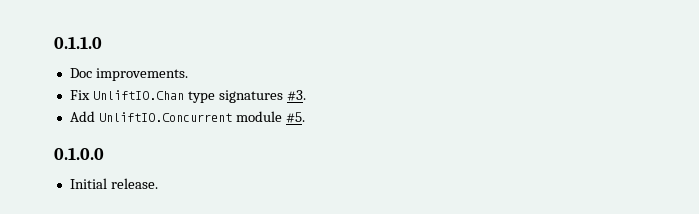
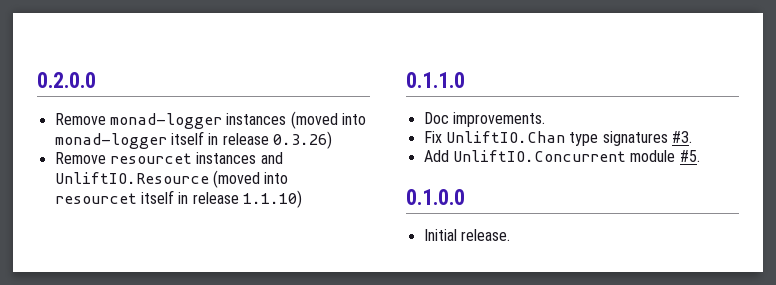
(54, 42) none -> [37,72,96,88] [54,111,366,129] [54,131,332,149] [54,152,283,164] [54,170,289,188] [54,190,302,208] 0.2.0.0 // Remove monad-logger instances (moved into monad-logger itself in release 0.3.26) // Remove resourcet instances and UnliftIO.Resource (moved into resourcet itself in release 1.1.10) //

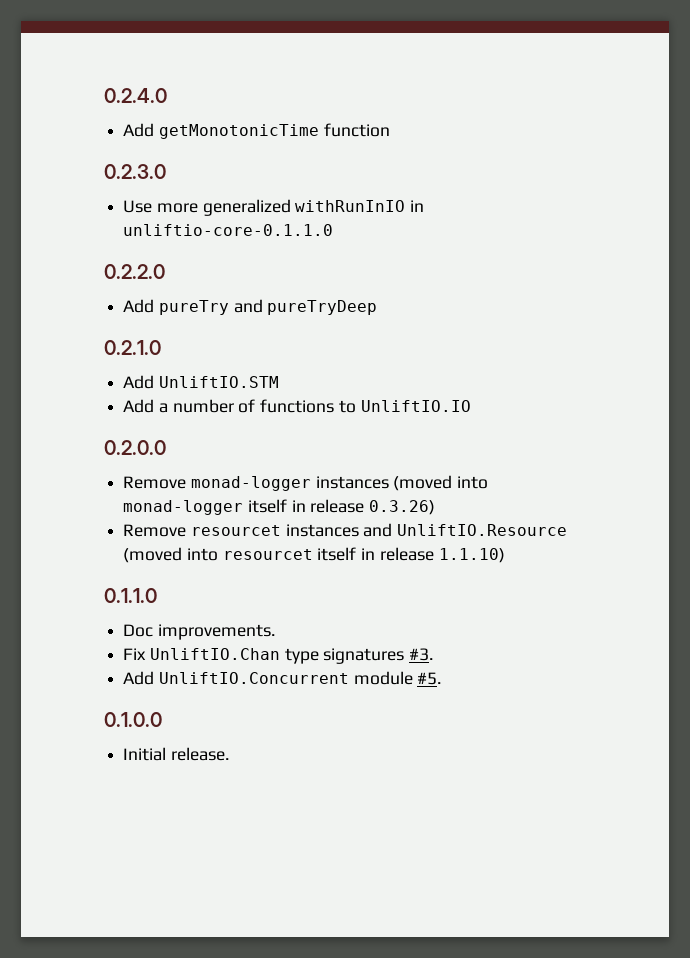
(37, 80) none -> [104,88,167,103] [123,123,390,139] [104,164,166,179] [123,199,425,216] [123,224,334,236] [104,264,165,279] [123,299,378,315] [104,340,161,355] [123,375,279,389] [123,399,471,413] 0.2.4.0 // Add getMonotonicTime function // 0.2.3.0 // Use more generalized withRunInIO in unliftio-core-0.1.1.0 // 0.2.2.0 // Add pureTry and pureTryDeep // 0.2.1.0 // Add UnliftIO.STM // Add a number of functions to UnliftIO.IO //

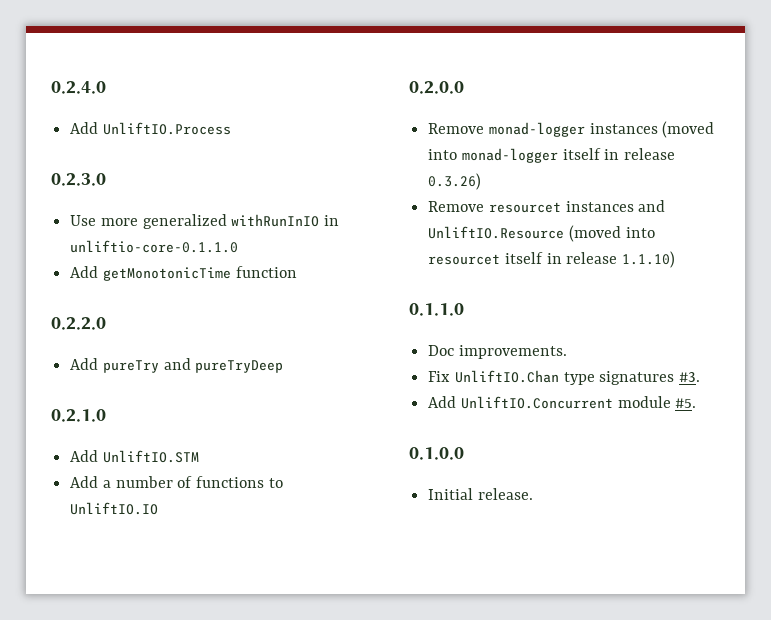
[158,123,390,139] getMonotonicTime function -> [102,122,231,135] UnliftIO.Process
(334, 230) none -> [70,266,297,281] // Add getMonotonicTime function

